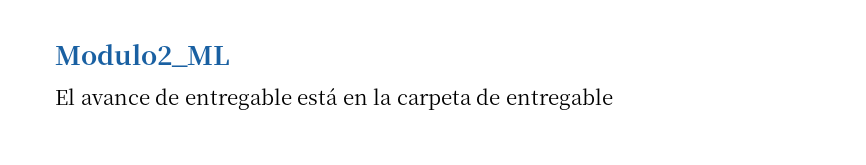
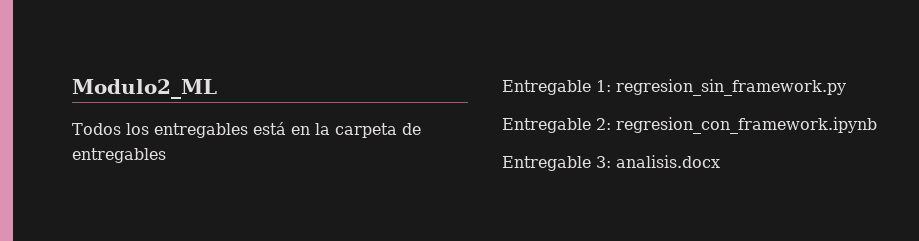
[55,88,292,110] El avance de entregable -> [72,123,248,138] Todos los entregables
[505,88,613,110] entregable -> [72,148,166,163] [502,79,846,96] [502,117,877,134] [502,155,720,171] entregables // Entregable 1: regresion_sin_framework.py // Entregable 2: regresion_con_framework.ipynb // Entregable 3: analisis.docx

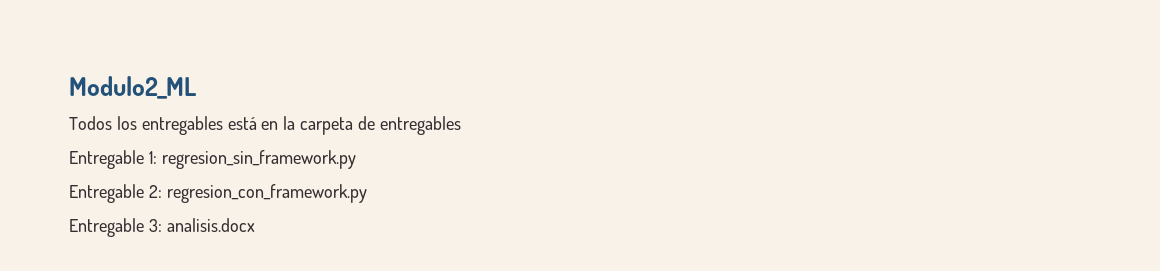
[616,117,877,134] regresion_con_framework.ipynb -> [166,184,367,203] regresion_con_framework.py

